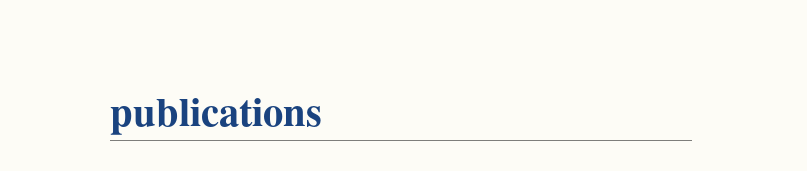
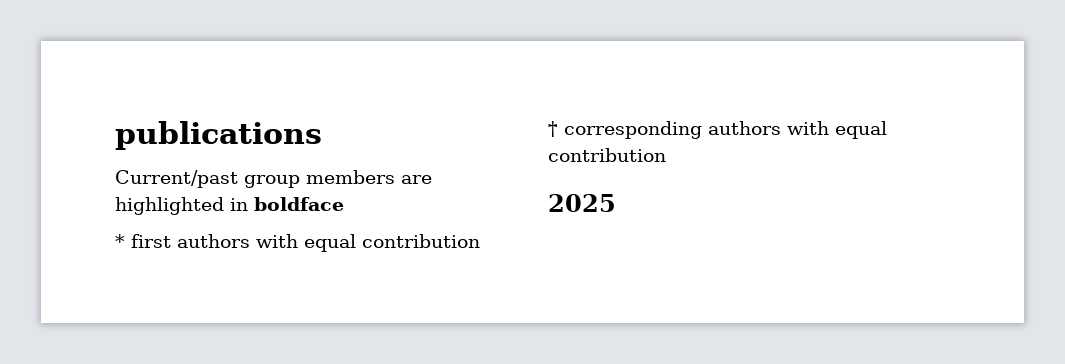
(322, 116) none -> [115,170,432,188] [115,197,344,215] [115,234,480,252] [548,121,887,139] [548,148,666,162] [548,194,616,212] // Current/past group members are highlighted in boldface // * first authors with equal contribution // † corresponding authors with equal contribution // 2025

